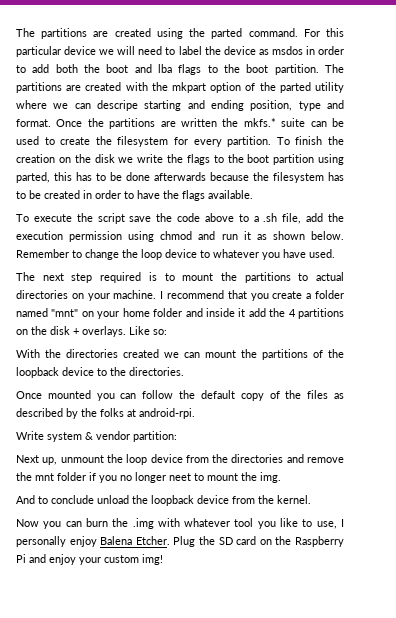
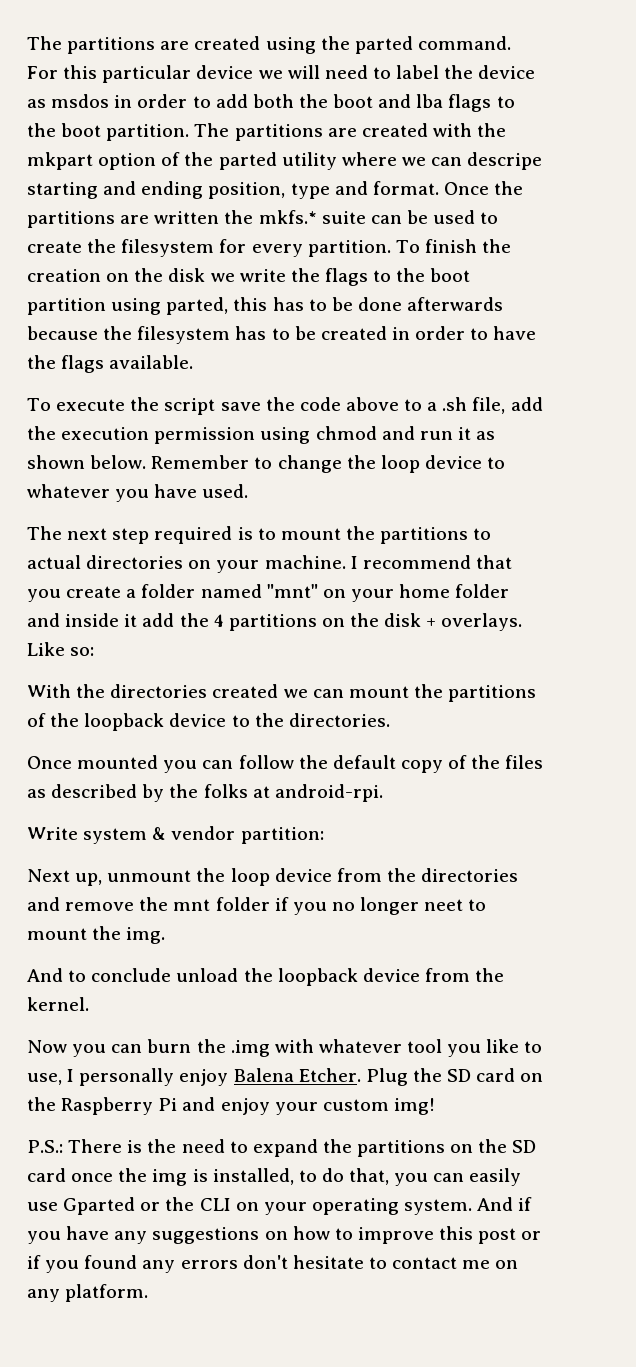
(163, 559) none -> [27,1139,537,1157] [27,1168,522,1186] [27,1197,533,1215] [27,1226,542,1244] [27,1255,519,1273] [27,1284,149,1302] // P.S.: There is the need to expand the partitions on the SD card once the img is installed, to do that, you can easily use Gparted or the CLI on your operating system. And if you have any suggestions on how to improve this post or if you found any errors don't hesitate to contact me on any platform.

